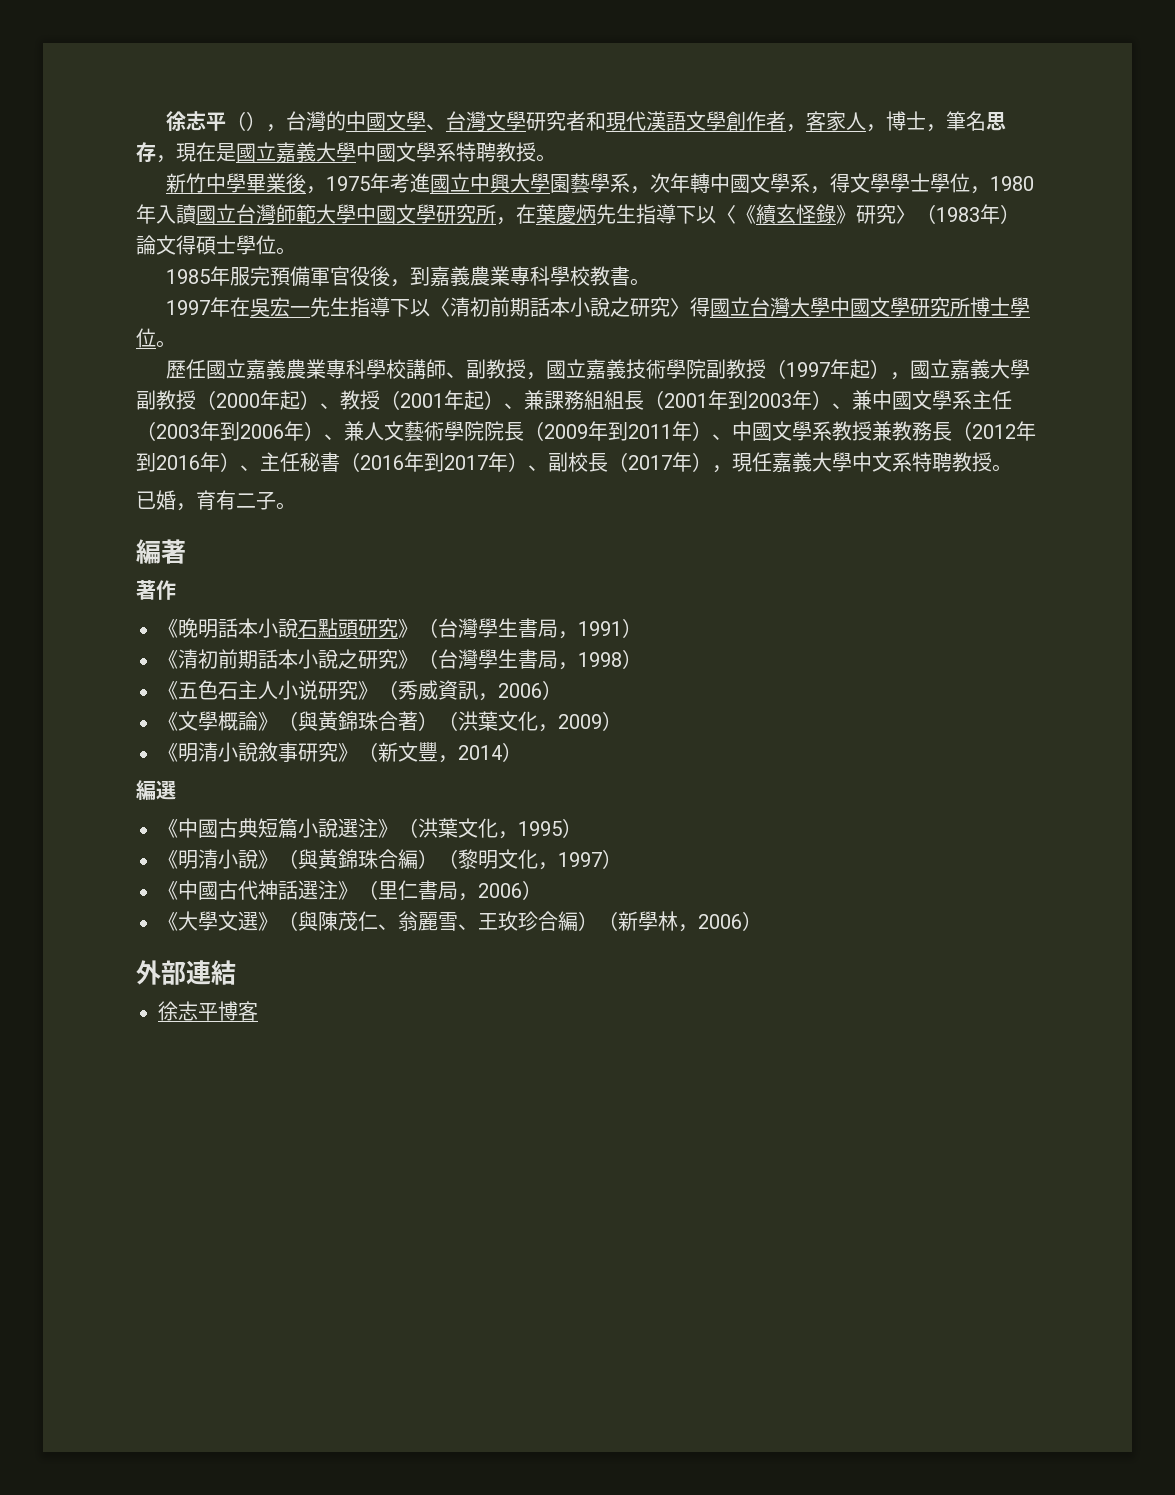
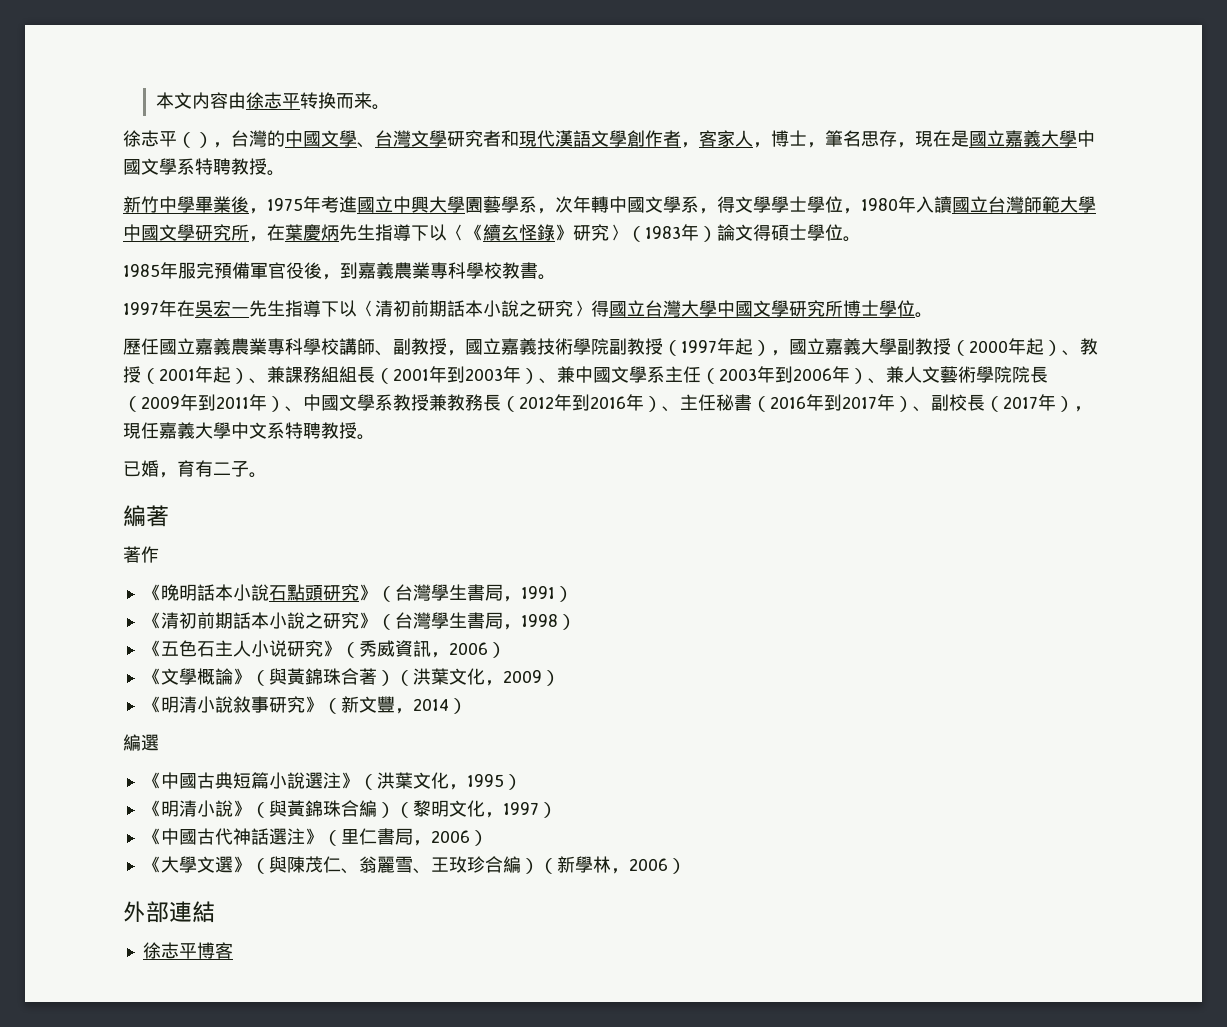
(166, 121) none -> [155,92,390,110] 本文内容由徐志平转换而来。 //

